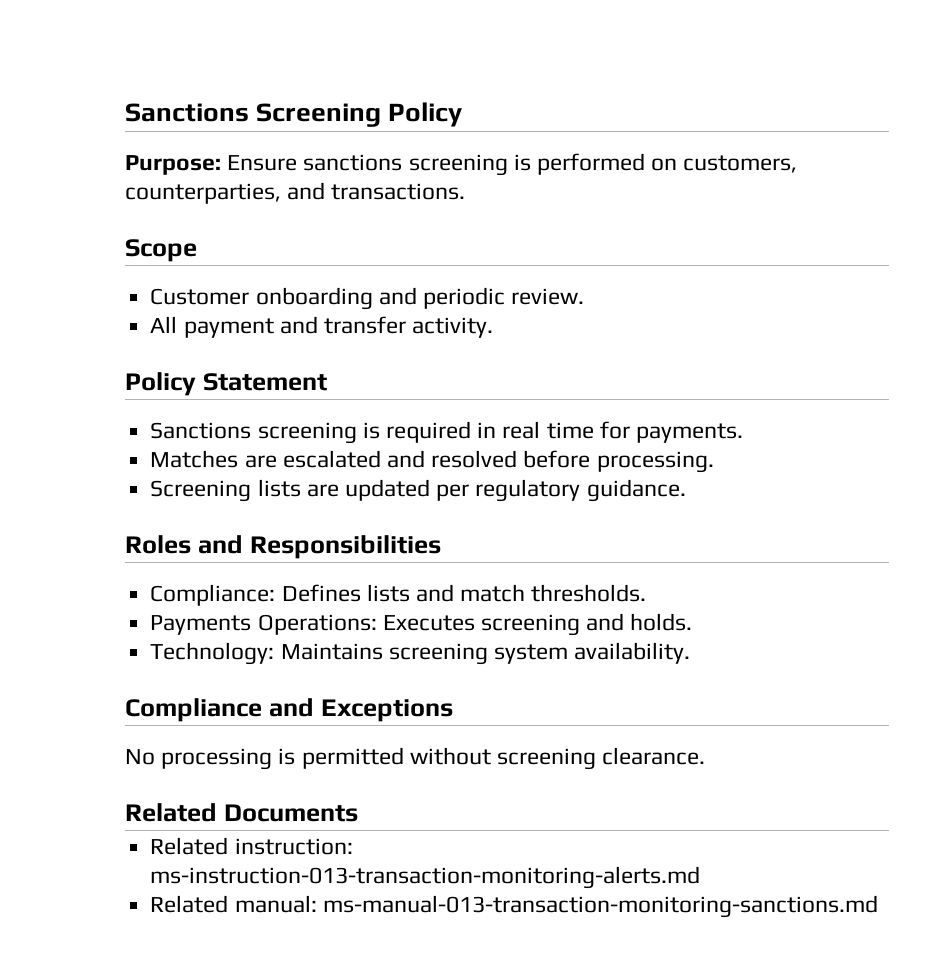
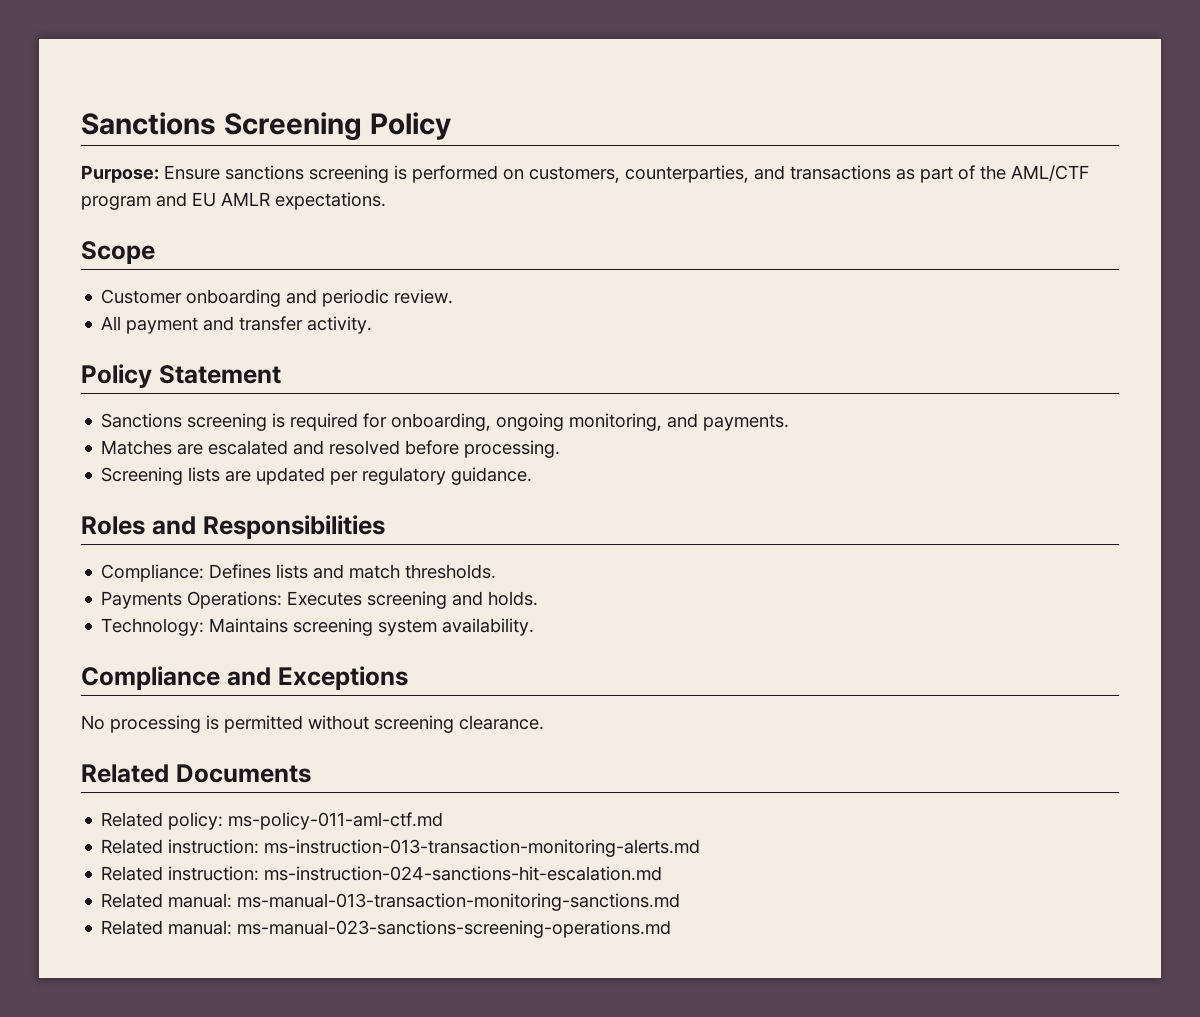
[331,183,466,200] transactions. -> [790,165,1089,183] [81,192,386,210] transactions as part of the AML/CTF program and EU AMLR expectations.
[477,421,630,439] in real time for -> [363,413,699,431] for onboarding, ongoing monitoring, and
(358, 813) none -> [101,812,444,830] // Related policy: ms-policy-011-aml-ctf.md
(701, 877) none -> [101,866,663,881] // Related instruction: ms-instruction-024-sanctions-hit-escalation.md
(878, 906) none -> [101,920,672,938] // Related manual: ms-manual-023-sanctions-screening-operations.md

